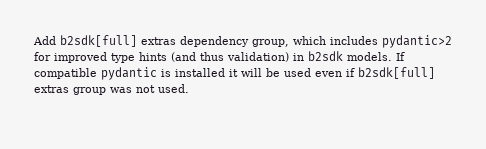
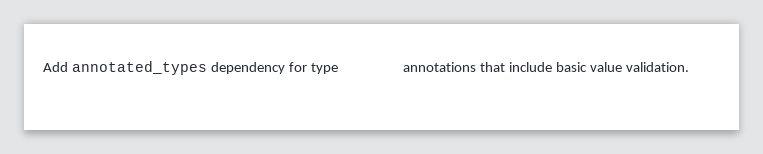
[60,35,452,48] [34,51,405,63] [34,67,435,80] [34,84,189,95] b2sdk[full] extras dependency group, which includes pydantic>2 for improved type hints (and thus validation) in b2sdk models. If compatible pydantic is installed it will be used even if b2sdk[full] extras group was not used. -> [71,61,689,75] annotated_types dependency for type annotations that include basic value validation.

